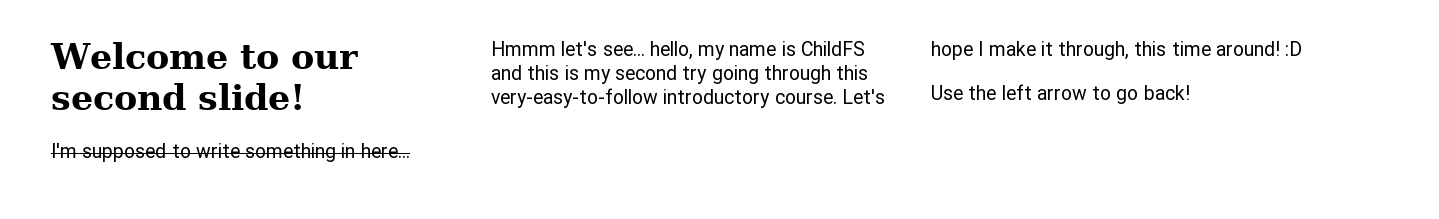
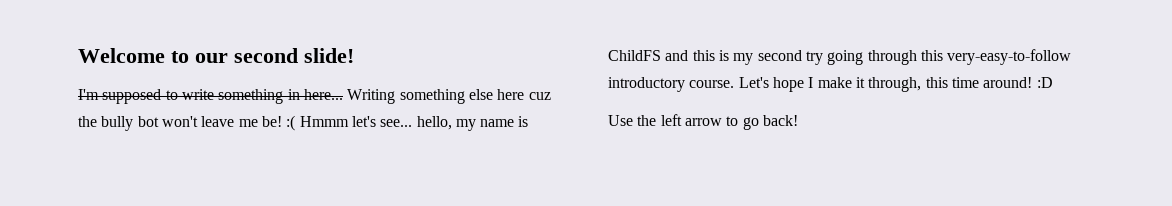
(410, 150) none -> [347,89,551,104] [78,115,296,131] Writing something else here cuz the bully bot won't leave me be! :(

